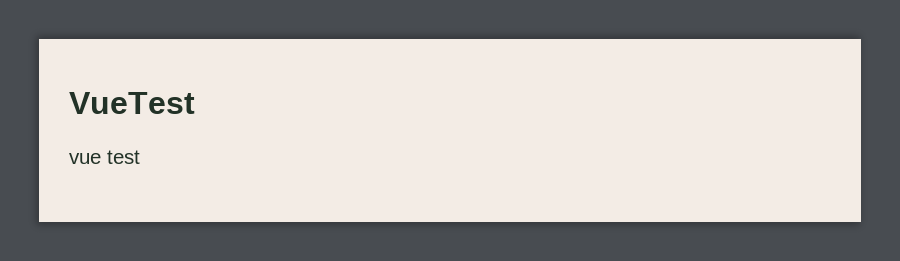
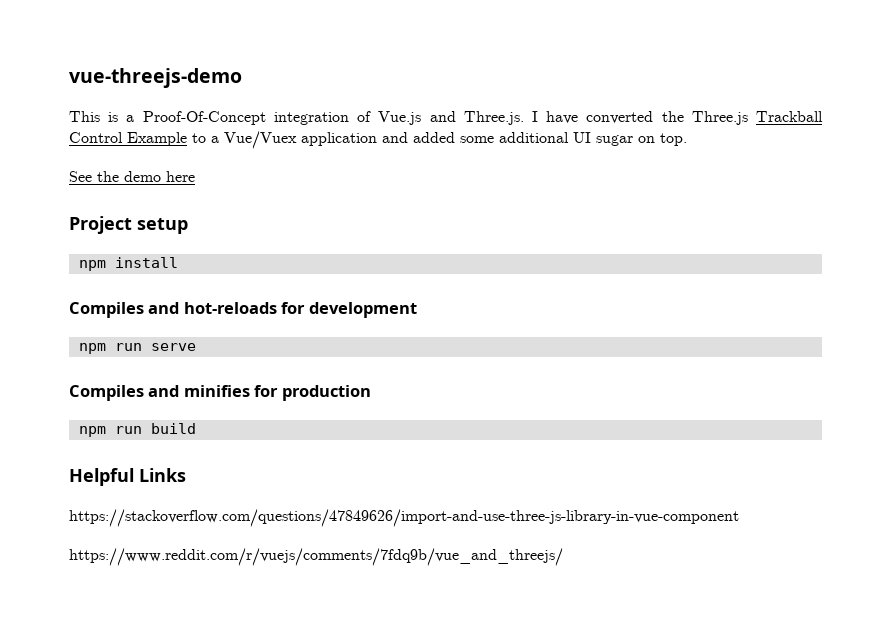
[69,92,195,114] [69,150,140,164] VueTest // vue test -> [69,68,242,88] [69,111,823,125] [69,131,687,149] [69,171,195,182] [69,216,188,234] [78,257,178,271] [69,302,417,318] [78,343,196,354] [69,385,371,401] [78,423,196,437] [69,468,186,486] [69,509,739,527] [69,548,563,566] vue-threejs-demo // This is a Proof-Of-Concept integration of Vue.js and Three.js. I have converted the Three.js Trackball Control Example to a Vue/Vuex application and added some additional UI sugar on top. // See the demo here // Project setup // npm install // Compiles and hot-reloads for development // npm run serve // Compiles and minifies for production // npm run build // Helpful Links // https://stackoverflow.com/questions/47849626/import-and-use-three-js-library-in-vue-component // https://www.reddit.com/r/vuejs/comments/7fdq9b/vue_and_threejs/

